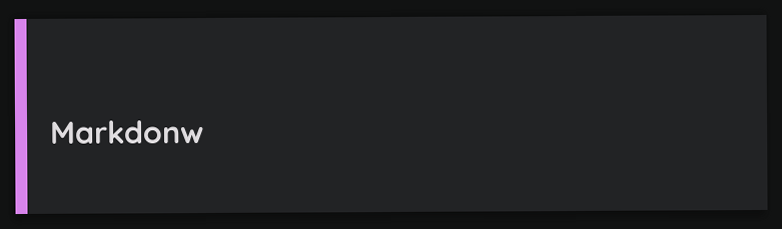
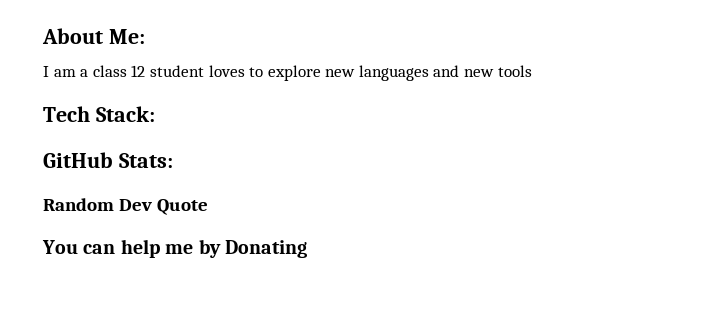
[50,120,204,144] Markdonw -> [42,28,145,44] [43,65,532,81] [43,106,155,122] [43,152,173,168] [43,198,208,215] [42,239,307,258] About Me: // I am a class 12 student loves to explore new languages and new tools // Tech Stack: // GitHub Stats: // Random Dev Quote // You can help me by Donating

